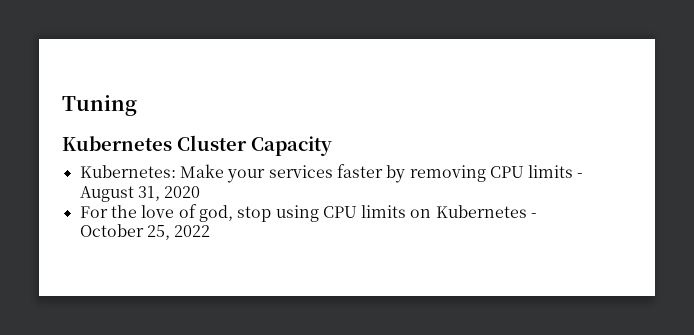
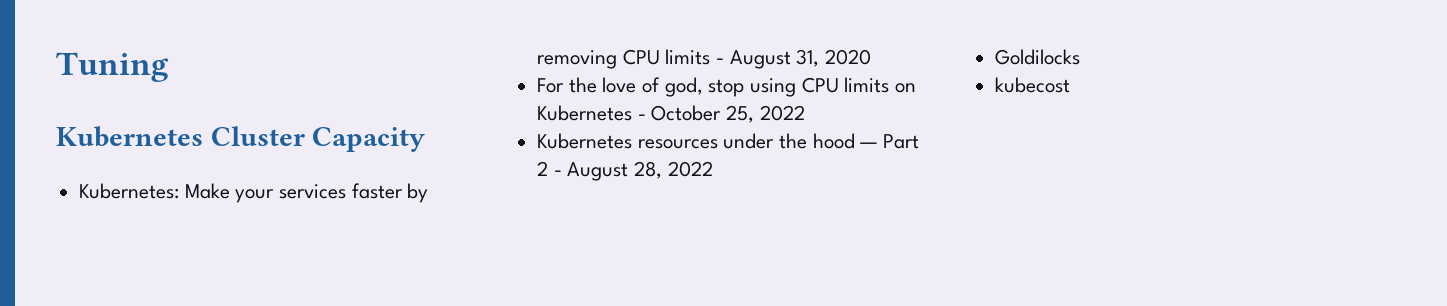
(211, 231) none -> [537,133,920,149] [537,161,713,181] [995,49,1081,65] [995,77,1071,93] // Kubernetes resources under the hood — Part 2 - August 28, 2022 // Goldilocks // kubecost

